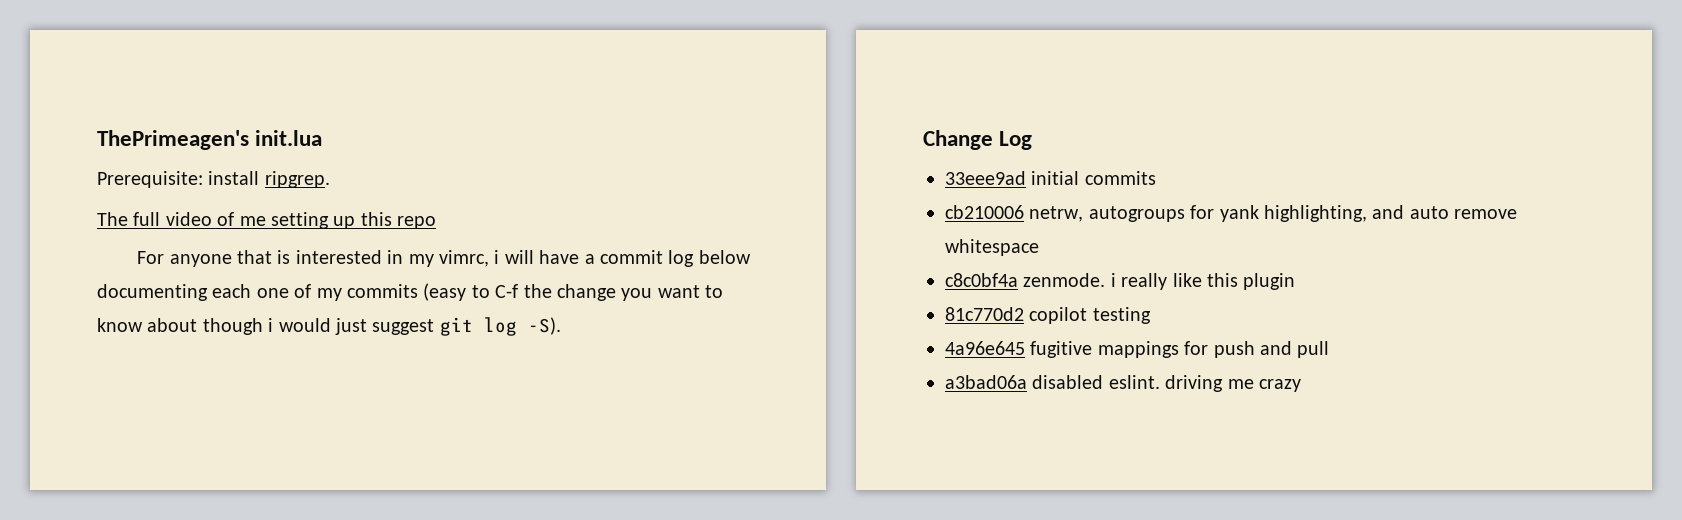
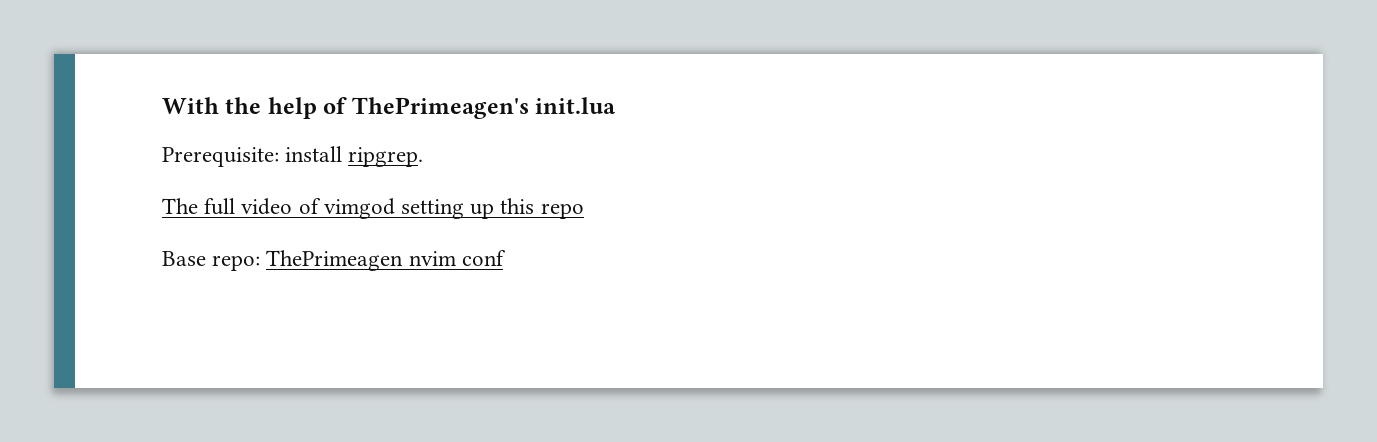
(97, 140) none -> [162,97,348,119] With the help of
[239,216,266,226] me -> [323,198,395,219] vimgod
[137,250,751,267] [97,283,724,301] [97,317,561,336] [923,130,1033,150] [945,171,1156,185] [945,205,1518,222] [945,239,1039,256] [945,273,1296,290] [945,307,1151,324] [945,341,1330,358] [945,375,1301,392] For anyone that is interested in my vimrc, i will have a commit log below documenting each one of my commits (easy to C-f the change you want to know about though i would just suggest git log -S). // Change Log // 33eee9ad initial commits // cb210006 netrw, autogroups for yank highlighting, and auto remove whitespace // c8c0bf4a zenmode. i really like this plugin // 81c770d2 copilot testing // 4a96e645 fugitive mappings for push and pull // a3bad06a disabled eslint. driving me crazy -> [162,250,506,271] Base repo: ThePrimeagen nvim conf

